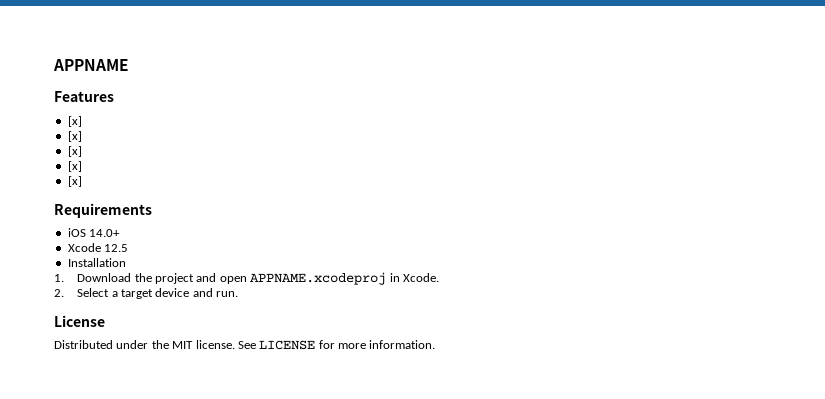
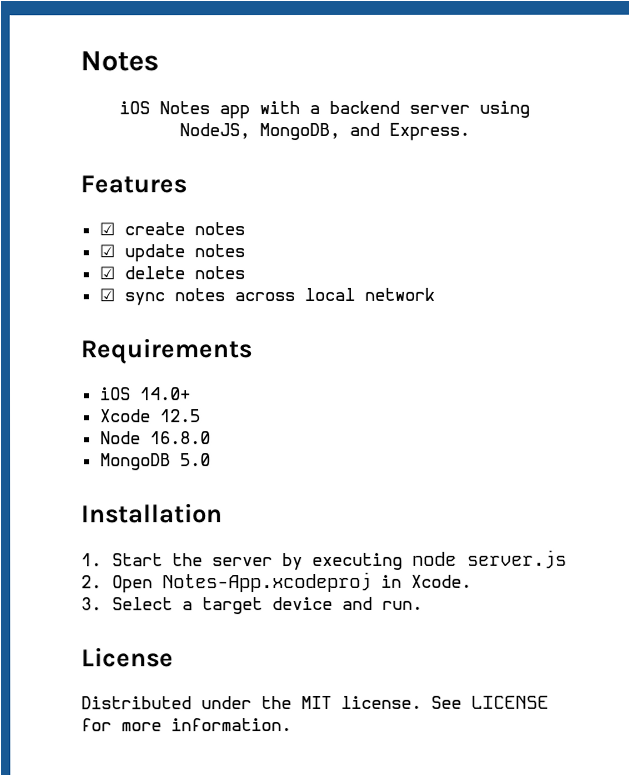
[53,59,129,71] [54,91,114,102] [67,116,82,127] [67,131,82,142] [67,146,82,157] [67,161,82,172] [67,176,82,187] APPNAME // Features // [x] // [x] // [x] // [x] // [x] -> [80,51,159,72] [118,100,530,120] [178,122,470,141] [80,175,187,194] [98,222,245,236] [98,244,245,263] [98,266,245,280] [98,287,435,306] Notes // iOS Notes app with a backend server using NodeJS, MongoDB, and Express. // Features // ☑ create notes // ☑ update notes // ☑ delete notes // ☑ sync notes across local network
[67,258,126,267] [54,272,387,285] Installation // 1. Download the project and open APPNAME.xcodeproj -> [99,431,211,445] [99,453,211,471] [81,503,223,524] [81,549,568,571] [81,571,373,594] Node 16.8.0 // MongoDB 5.0 // Installation // 1. Start the server by executing node server.js // 2. Open Notes-App.xcodeproj
[54,289,64,297] 2. -> [81,597,102,611] 3.

